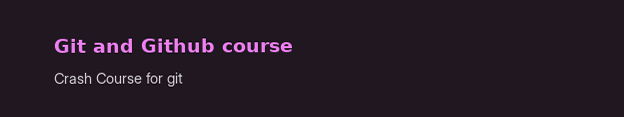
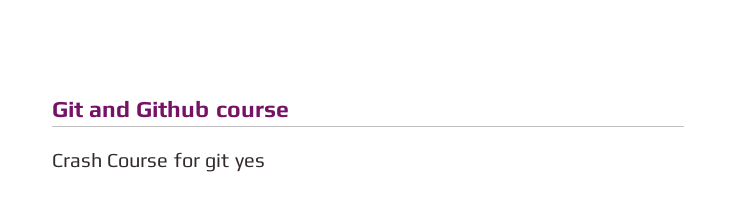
(184, 79) none -> [234,157,265,172] yes

